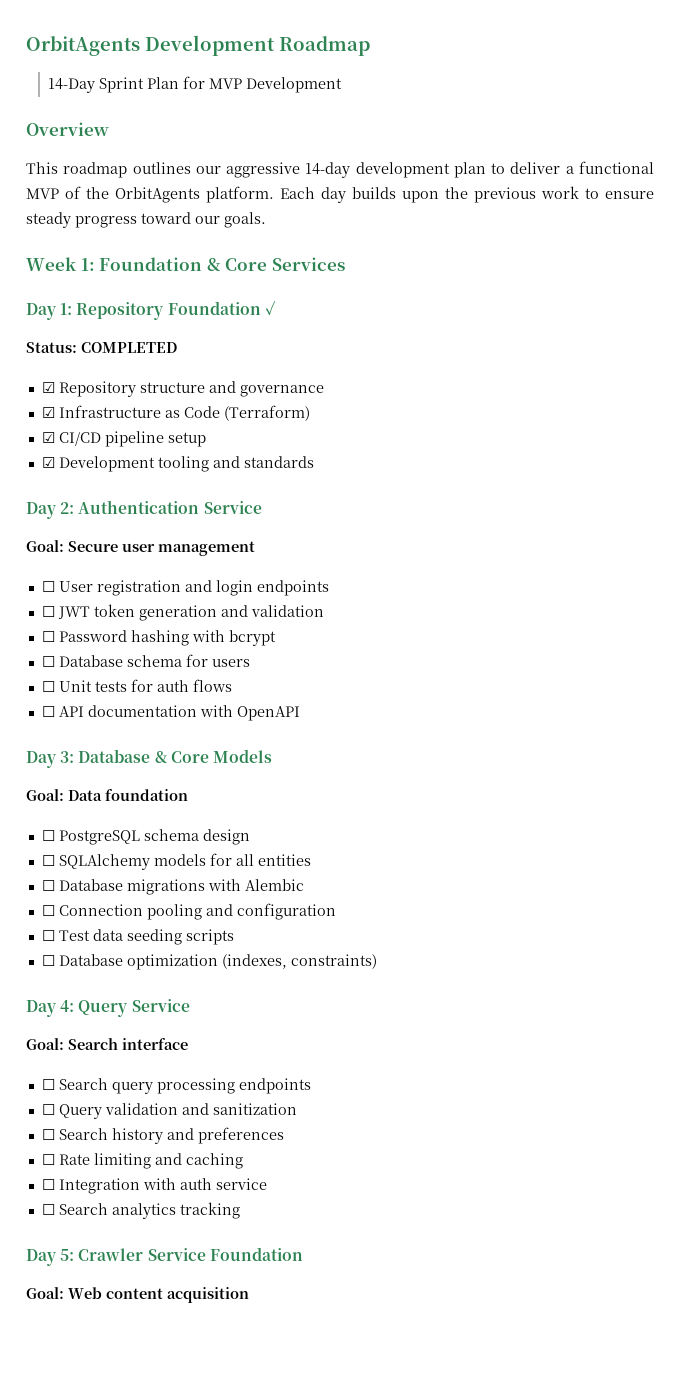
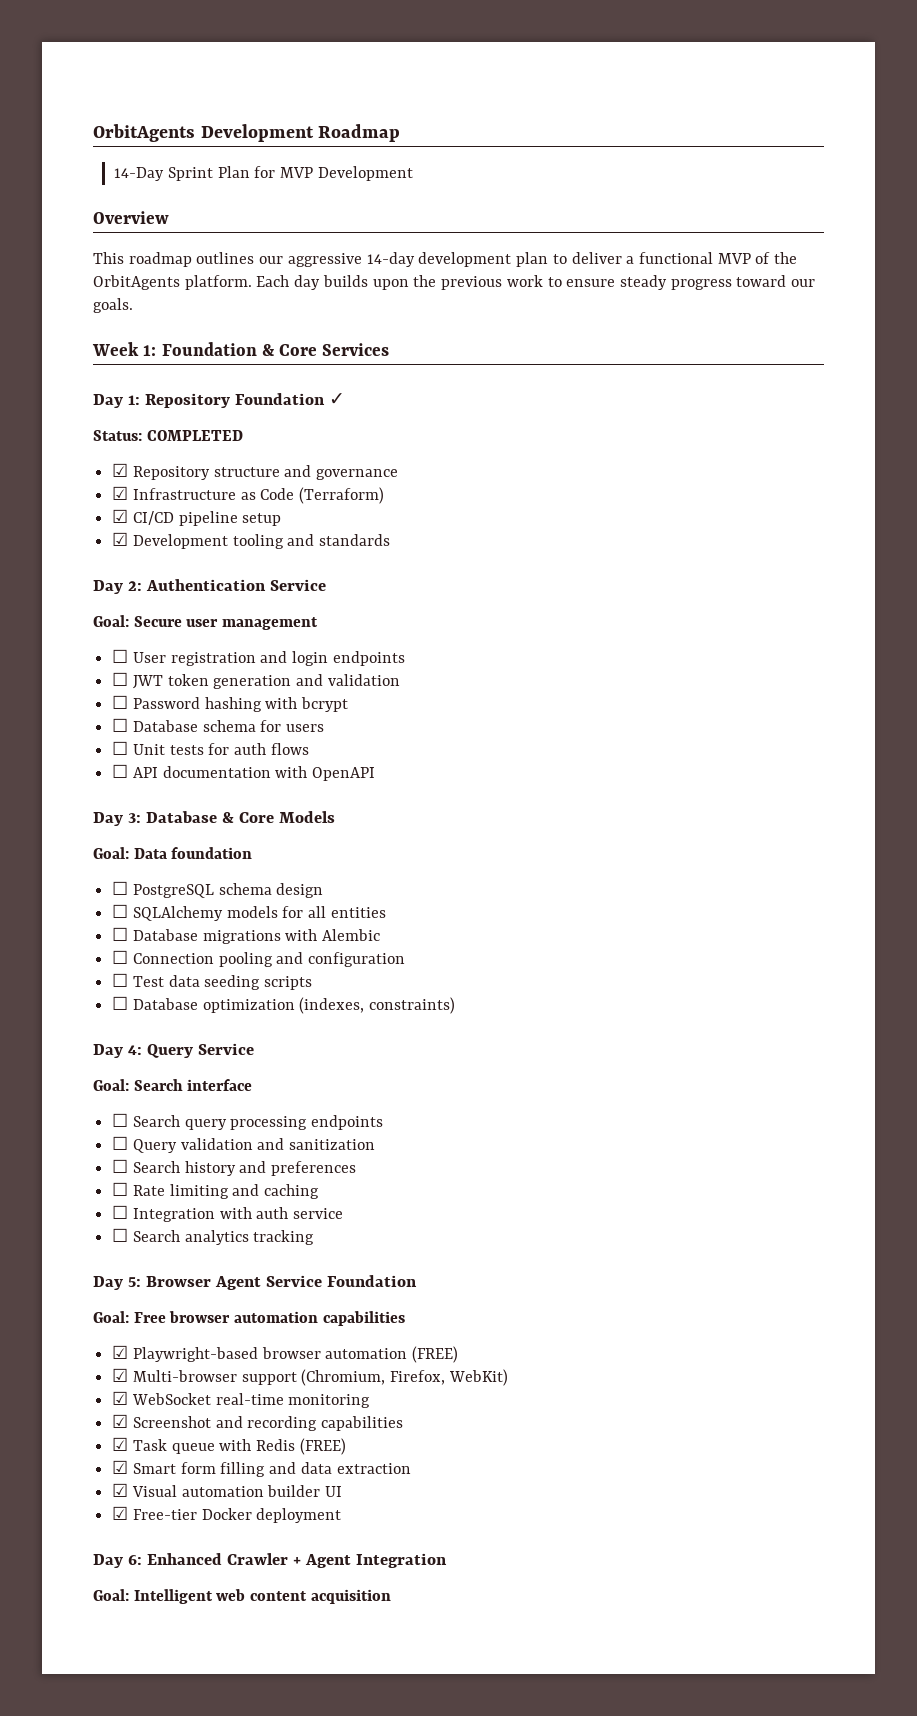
[78,1248,144,1261] Crawler -> [145,1276,261,1290] Browser Agent
[68,1287,102,1299] Web -> [133,1311,405,1326] [112,1345,459,1363] [112,1368,508,1386] [112,1391,371,1408] [112,1414,404,1431] [112,1437,346,1455] [112,1460,411,1477] [112,1483,343,1497] [112,1506,342,1523] [93,1553,447,1568] [93,1589,246,1604] Free browser automation capabilities // ☑ Playwright-based browser automation (FREE) // ☑ Multi-browser support (Chromium, Firefox, WebKit) // ☑ WebSocket real-time monitoring // ☑ Screenshot and recording capabilities // ☑ Task queue with Redis (FREE) // ☑ Smart form filling and data extraction // ☑ Visual automation builder UI // ☑ Free-tier Docker deployment // Day 6: Enhanced Crawler + Agent Integration // Goal: Intelligent web

